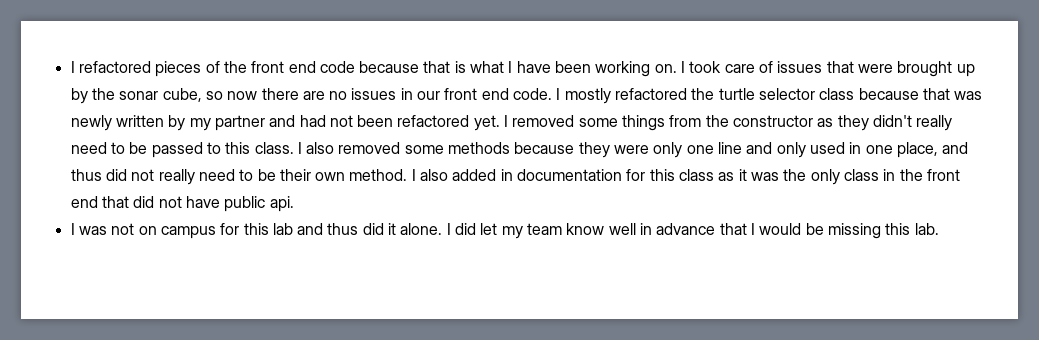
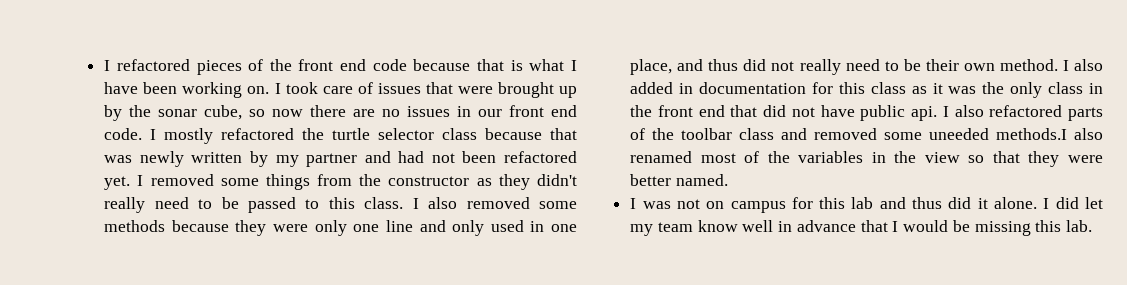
(294, 204) none -> [942,105,1103,121] [630,128,1103,140] [630,151,1103,167] [630,174,728,186] I also refactored parts of the toolbar class and removed some uneeded methods.I also renamed most of the variables in the view so that they were better named.

